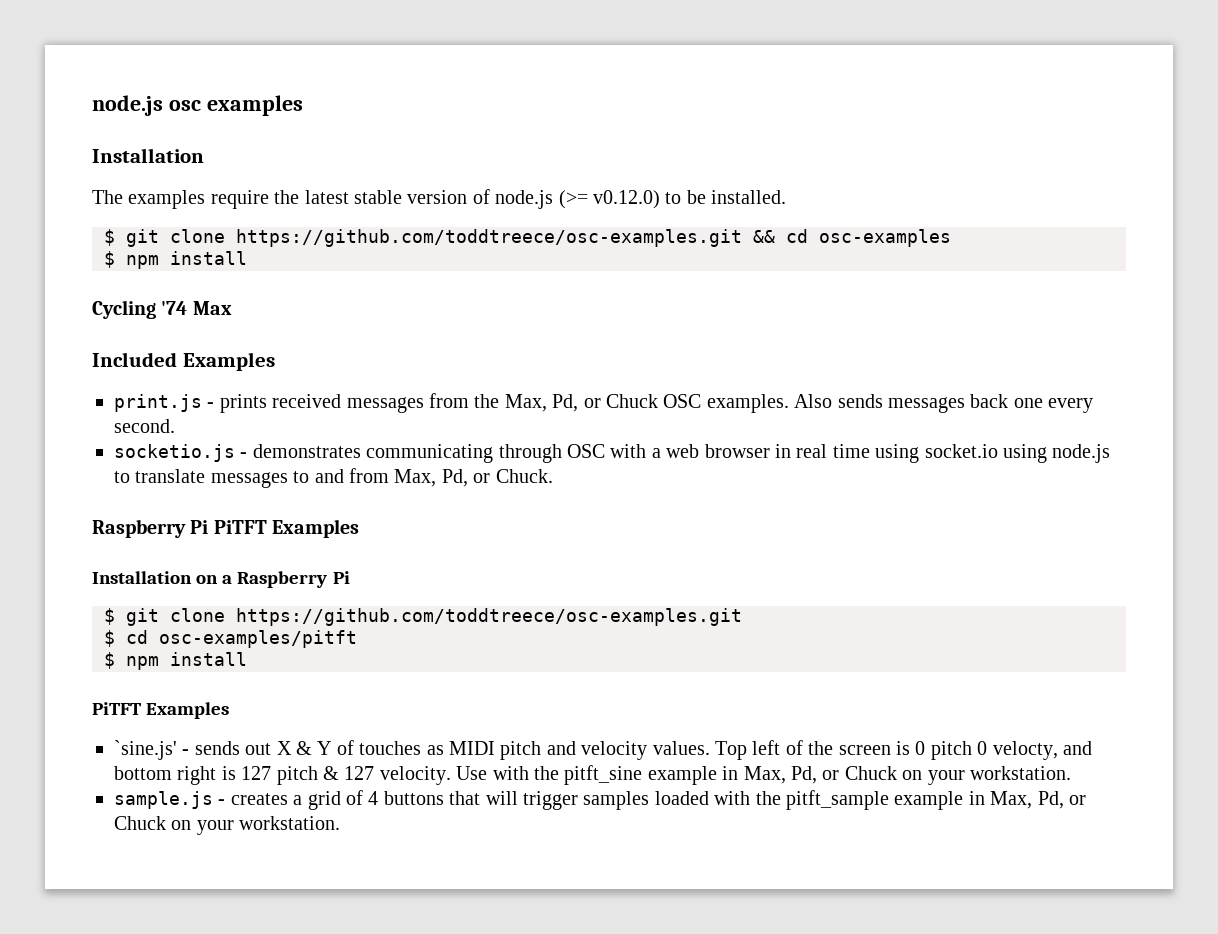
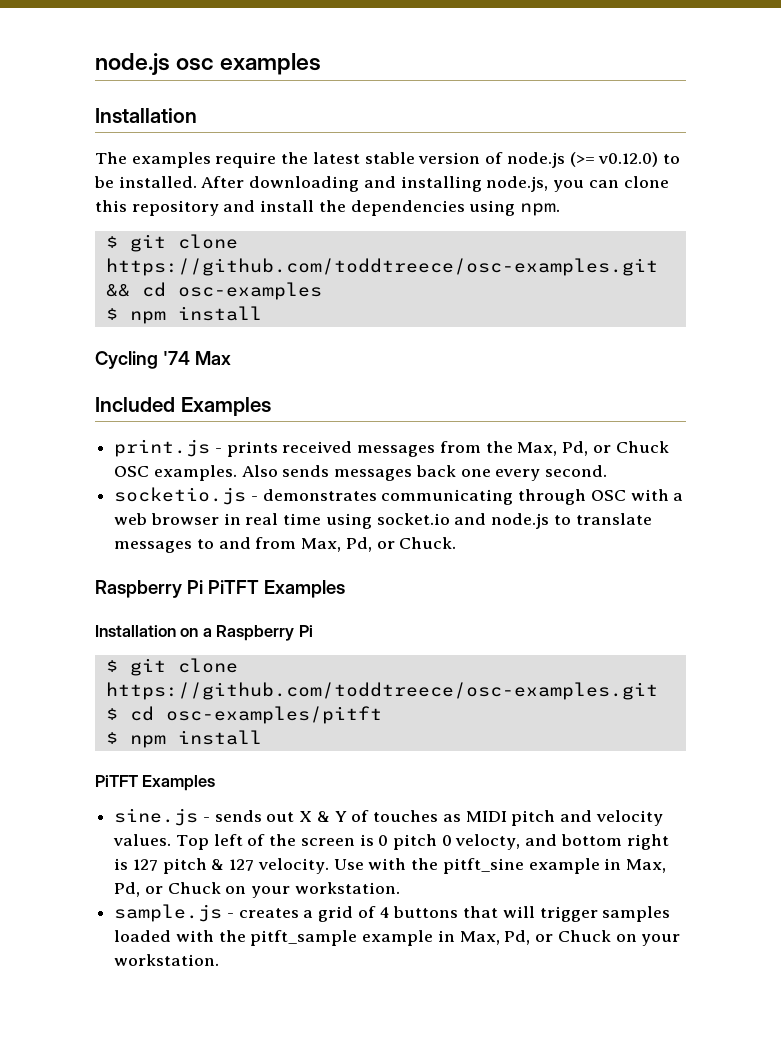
(787, 197) none -> [201,176,669,192] [95,200,561,216] After downloading and installing node.js, you can clone this repository and install the dependencies using npm.
[1002,444,1047,463] using -> [454,513,487,525] and
[114,740,177,760] `sine.js' -> [114,808,199,826] sine.js

